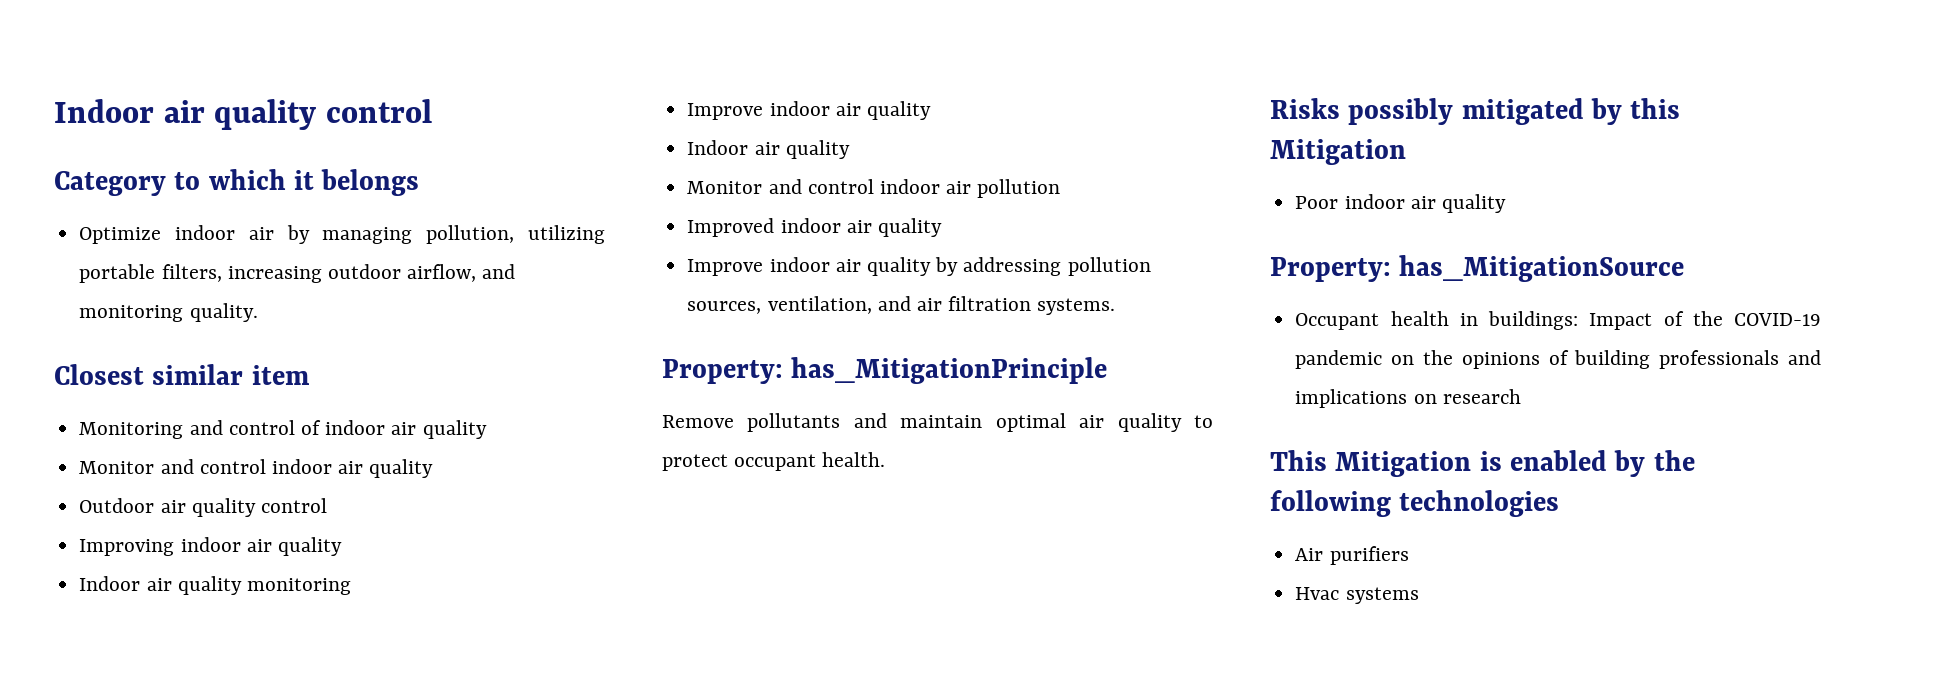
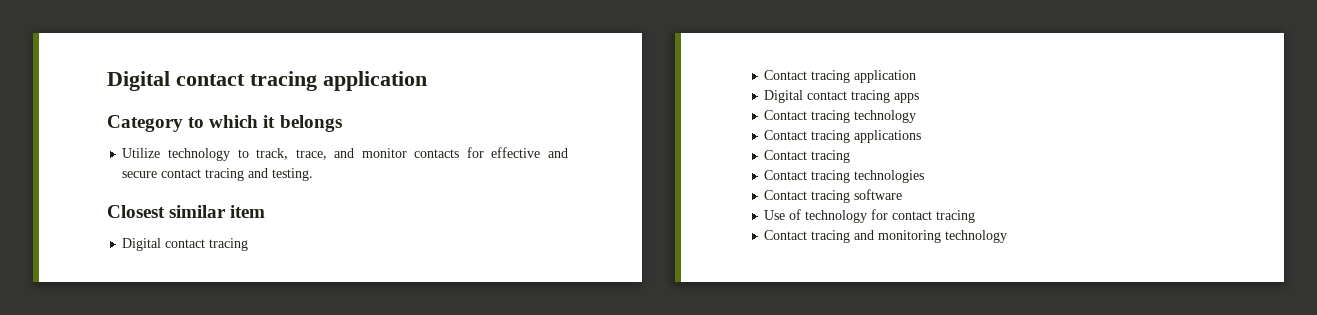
[54,99,433,130] Indoor air quality control -> [107,71,427,91] Digital contact tracing application
[79,225,605,244] [79,264,516,283] [79,303,258,322] [54,364,309,385] [79,420,487,439] [79,459,434,478] [79,498,327,517] [79,537,342,556] [79,576,351,595] [687,101,931,120] [687,140,850,159] [687,179,1061,198] [687,218,942,237] [687,257,1151,276] [687,296,1116,315] [662,357,1108,384] [662,413,1213,432] [662,452,886,471] [1270,98,1681,125] [1270,139,1406,165] [1295,194,1506,213] [1270,255,1685,282] [1295,311,1821,330] [1295,350,1821,369] [1295,389,1521,408] [1270,450,1695,477] [1270,490,1560,517] [1295,546,1409,565] [1295,587,1419,604] Optimize indoor air by managing pollution, utilizing portable filters, increasing outdoor airflow, and monitoring quality. // Closest similar item // Monitoring and control of indoor air quality // Monitor and control indoor air quality // Outdoor air quality control // Improving indoor air quality // Indoor air quality monitoring // Improve indoor air quality // Indoor air quality // Monitor and control indoor air pollution // Improved indoor air quality // Improve indoor air quality by addressing pollution sources, ventilation, and air filtration systems. // Property: has_MitigationPrinciple // Remove pollutants and maintain optimal air quality to protect occupant health. // Risks possibly mitigated by this Mitigation // Poor indoor air quality // Property: has_MitigationSource // Occupant health in buildings: Impact of the COVID-19 pandemic on the opinions of building professionals and implications on research // This Mitigation is enabled by the following technologies // Air purifiers // Hvac systems -> [122,147,568,161] [122,168,314,181] [107,205,266,218] [122,238,249,251] [764,70,917,83] [764,90,920,103] [764,110,917,123] [764,130,922,143] [764,150,851,163] [764,170,925,183] [764,189,903,203] [764,209,976,223] [764,230,1008,243] Utilize technology to track, trace, and monitor contacts for effective and secure contact tracing and testing. // Closest similar item // Digital contact tracing // Contact tracing application // Digital contact tracing apps // Contact tracing technology // Contact tracing applications // Contact tracing // Contact tracing technologies // Contact tracing software // Use of technology for contact tracing // Contact tracing and monitoring technology

